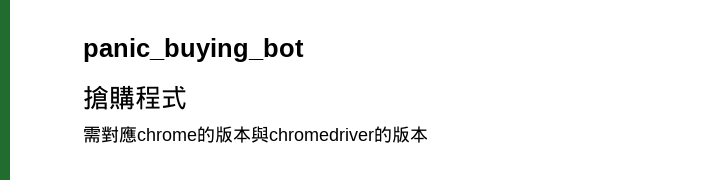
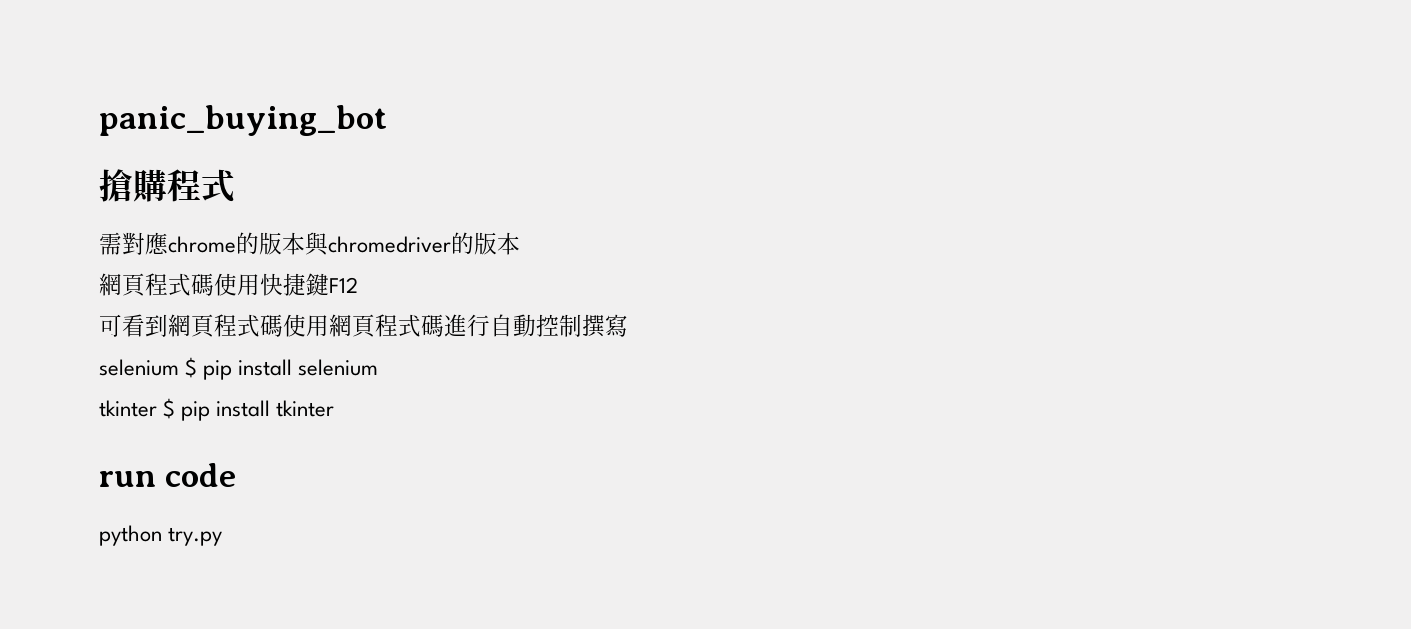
(428, 134) none -> [99,273,358,297] [99,314,628,338] [99,357,379,380] [99,398,335,421] [99,463,237,487] [99,525,223,546] // 網頁程式碼使用快捷鍵F12 // 可看到網頁程式碼使用網頁程式碼進行自動控制撰寫 // selenium $ pip install selenium // tkinter $ pip install tkinter // run code // python try.py

